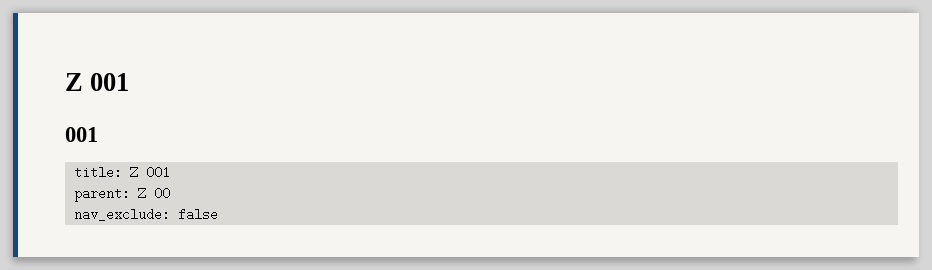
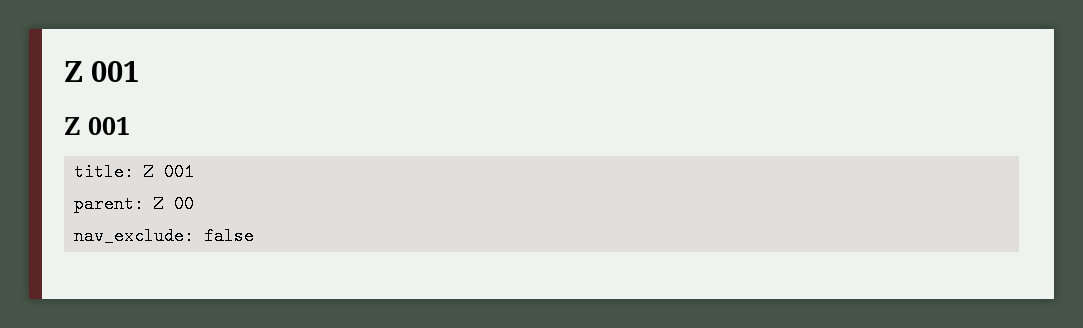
[65,73,130,91] Z 001 // -> [64,61,139,82] [64,117,81,135] Z 001 // Z

